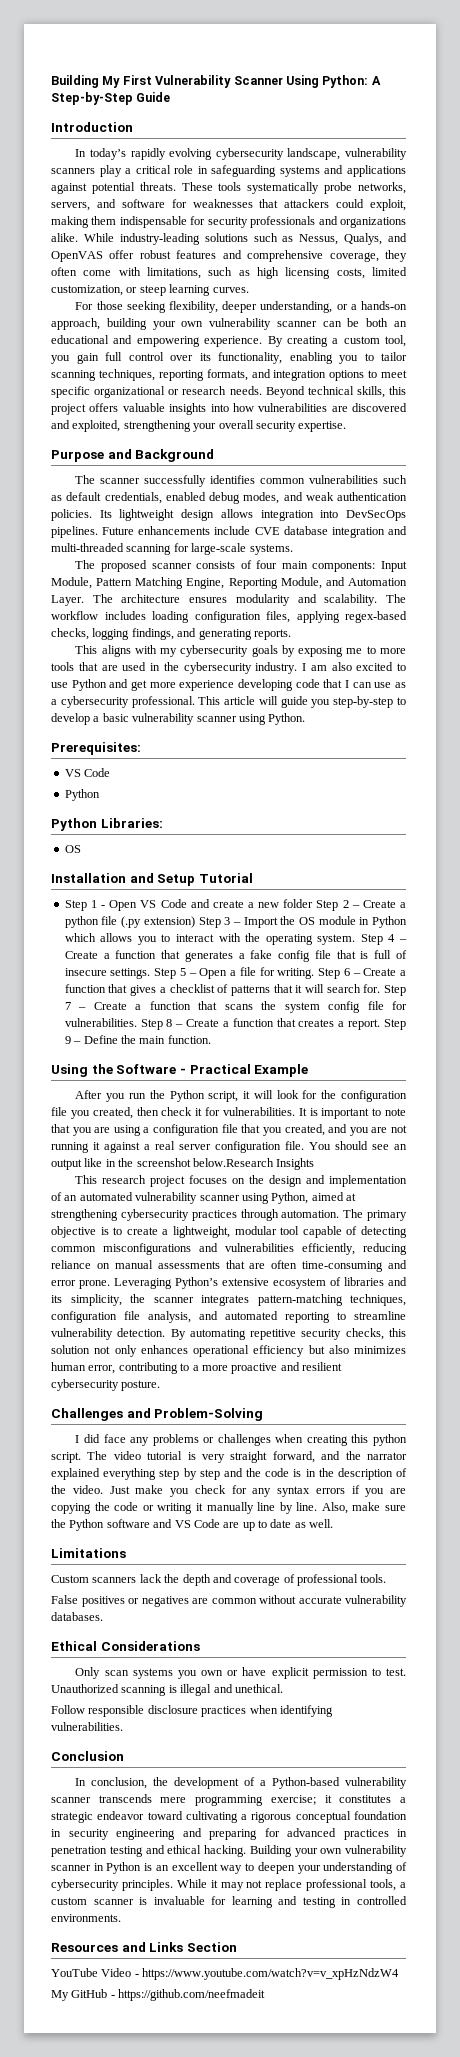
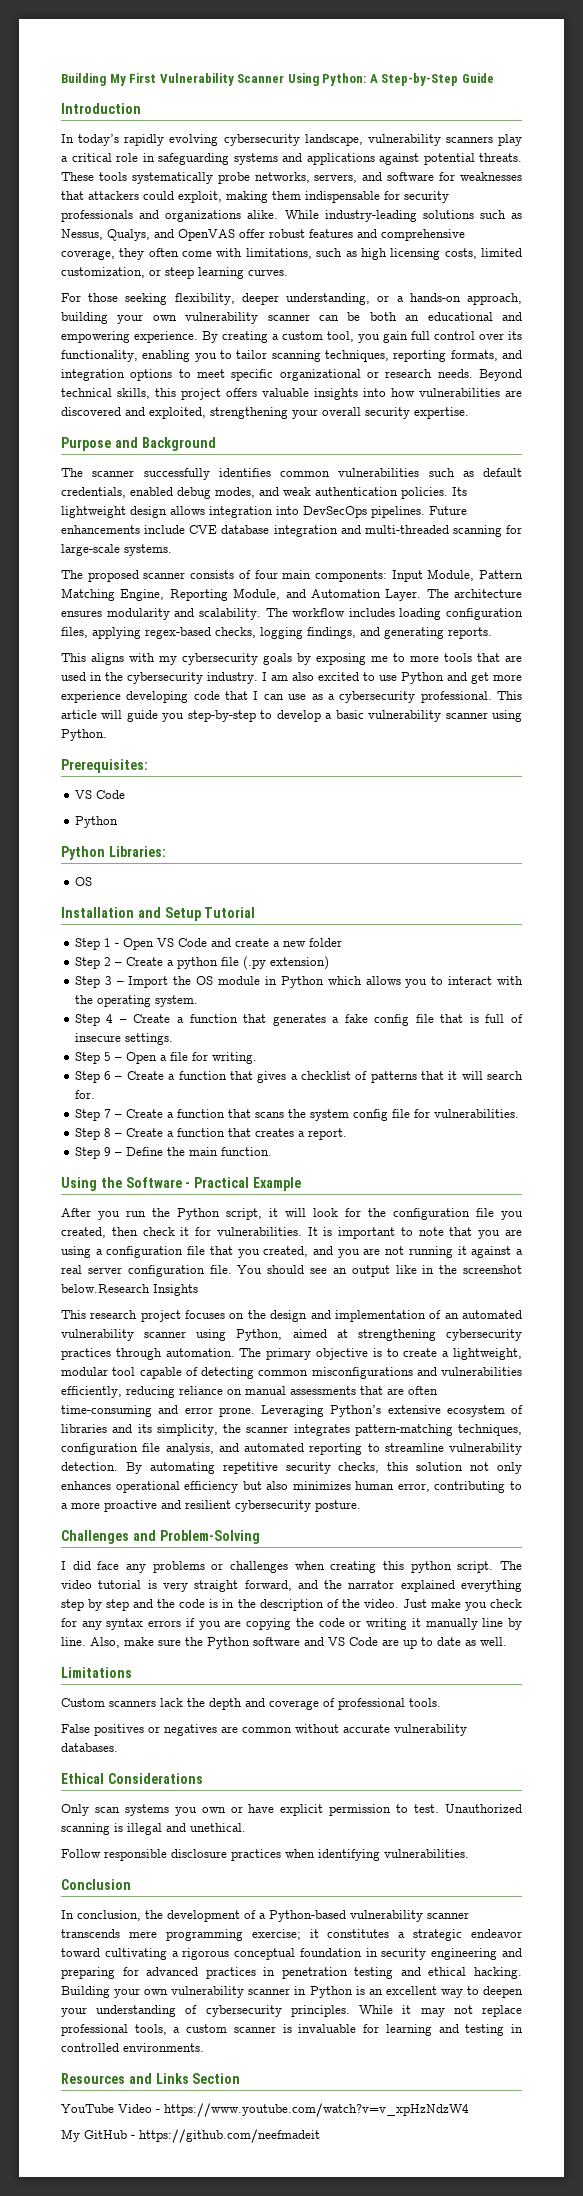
(314, 903) none -> (342, 942) //
(195, 922) none -> (329, 963) //
(356, 939) none -> (198, 1001) //
(151, 973) none -> (173, 1039) //
(315, 973) none -> (257, 1058) //
(381, 988) none -> (95, 1094) //
(137, 1022) none -> (519, 1113) //
(381, 1024) none -> (347, 1134) //

